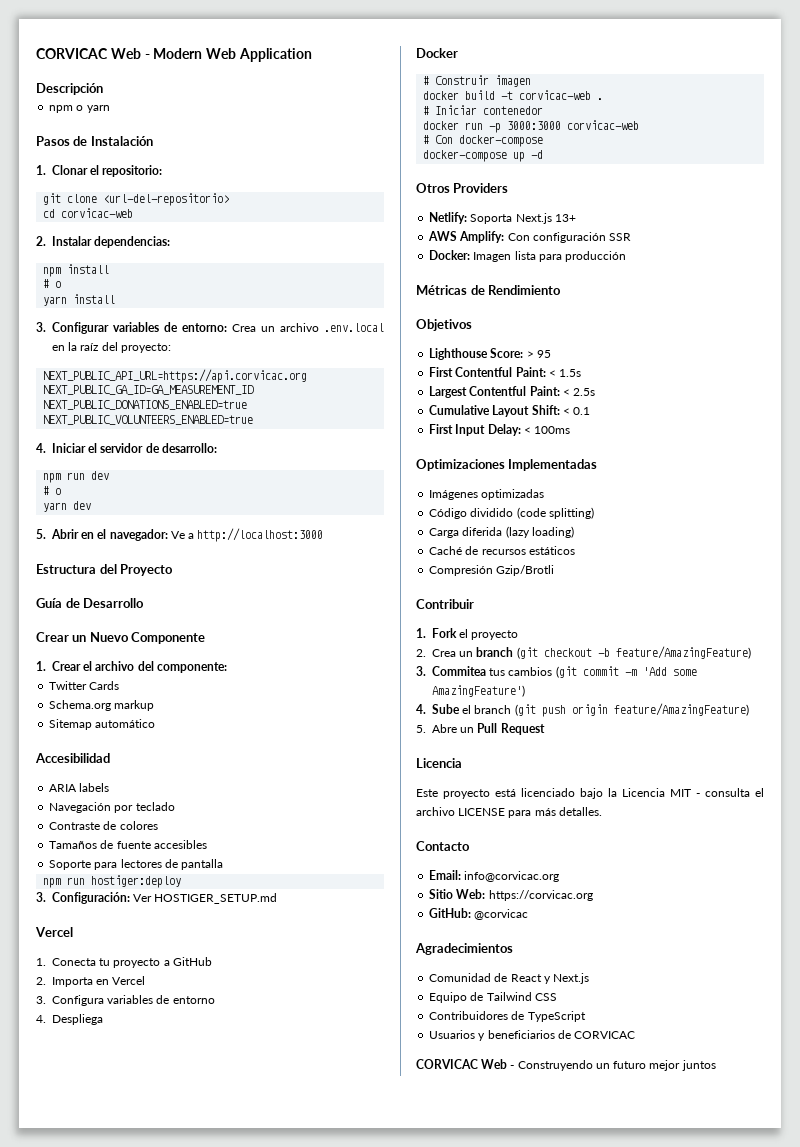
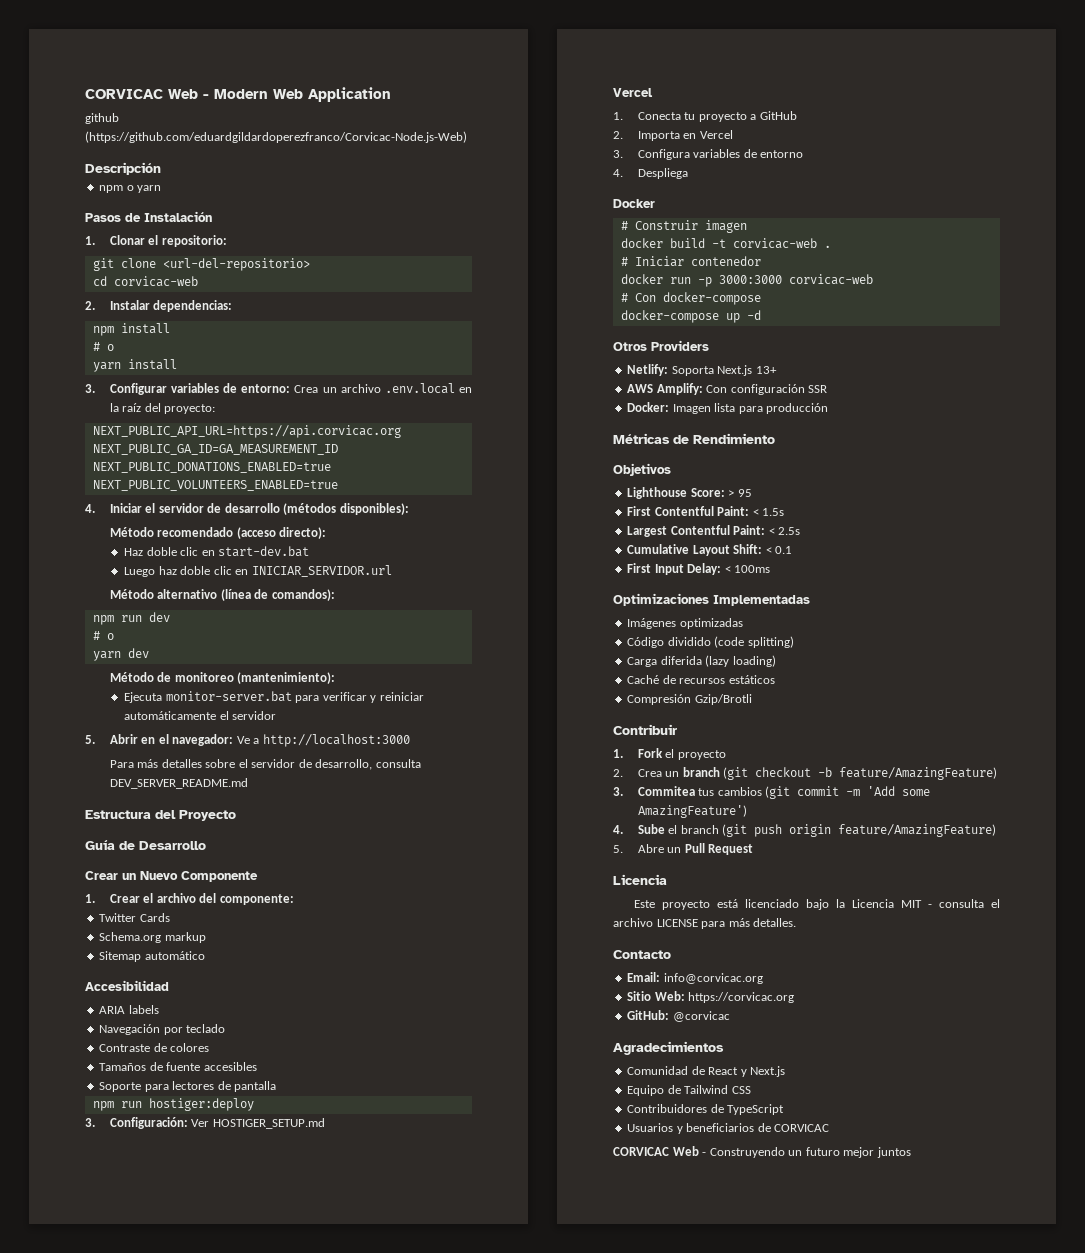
(312, 55) none -> [85,113,119,124] [85,131,467,143] // github (https://github.com/eduardgildardoperezfranco/Corvicac-Node.js-Web)
[161,443,217,453] desarrollo: -> [224,503,409,515] [109,527,327,539] [124,546,310,557] [124,565,392,577] [109,589,335,601] desarrollo (métodos disponibles): // Método recomendado (acceso directo): // Haz doble clic en start-dev.bat // Luego haz doble clic en INICIAR_SERVIDOR.url // Método alternativo (línea de comandos):
(92, 505) none -> [109,672,336,684] [124,691,424,703] [124,711,277,720] // Método de monitoreo (mantenimiento): // Ejecuta monitor-server.bat para verificar y reiniciar automáticamente el servidor
(324, 535) none -> [109,759,421,770] [109,778,248,789] // Para más detalles sobre el servidor de desarrollo, consulta DEV_SERVER_README.md

